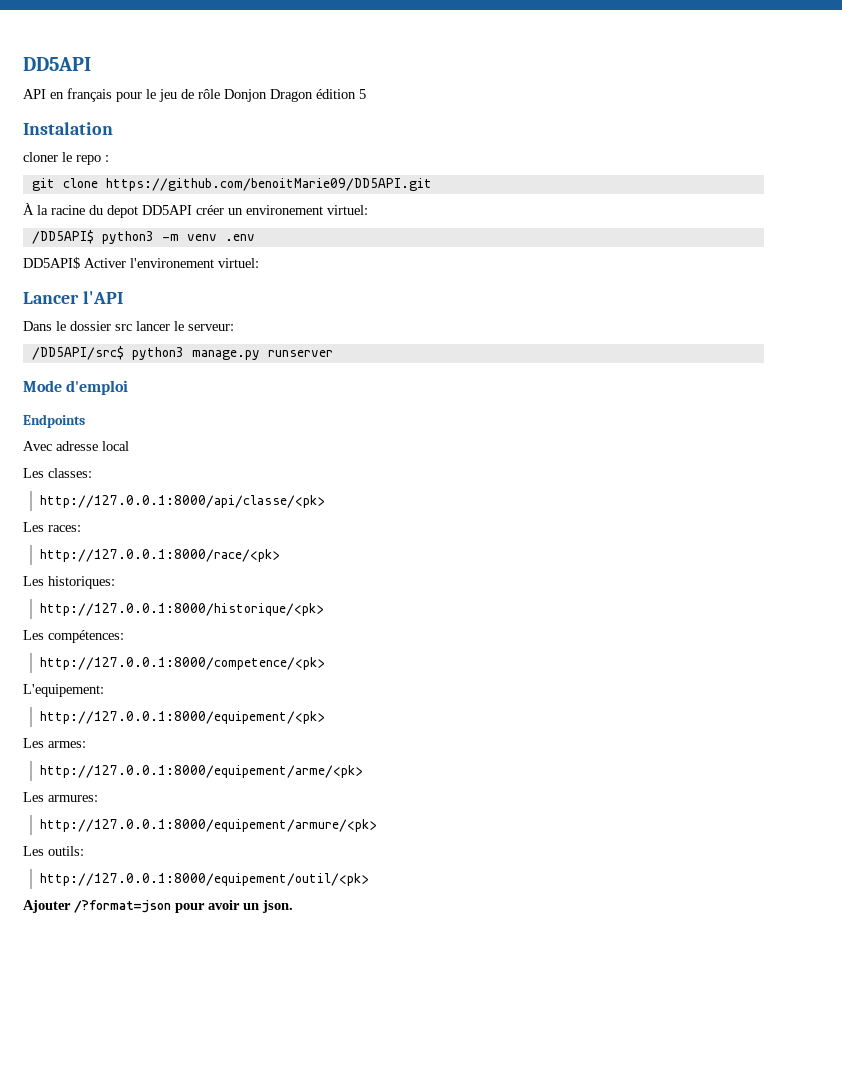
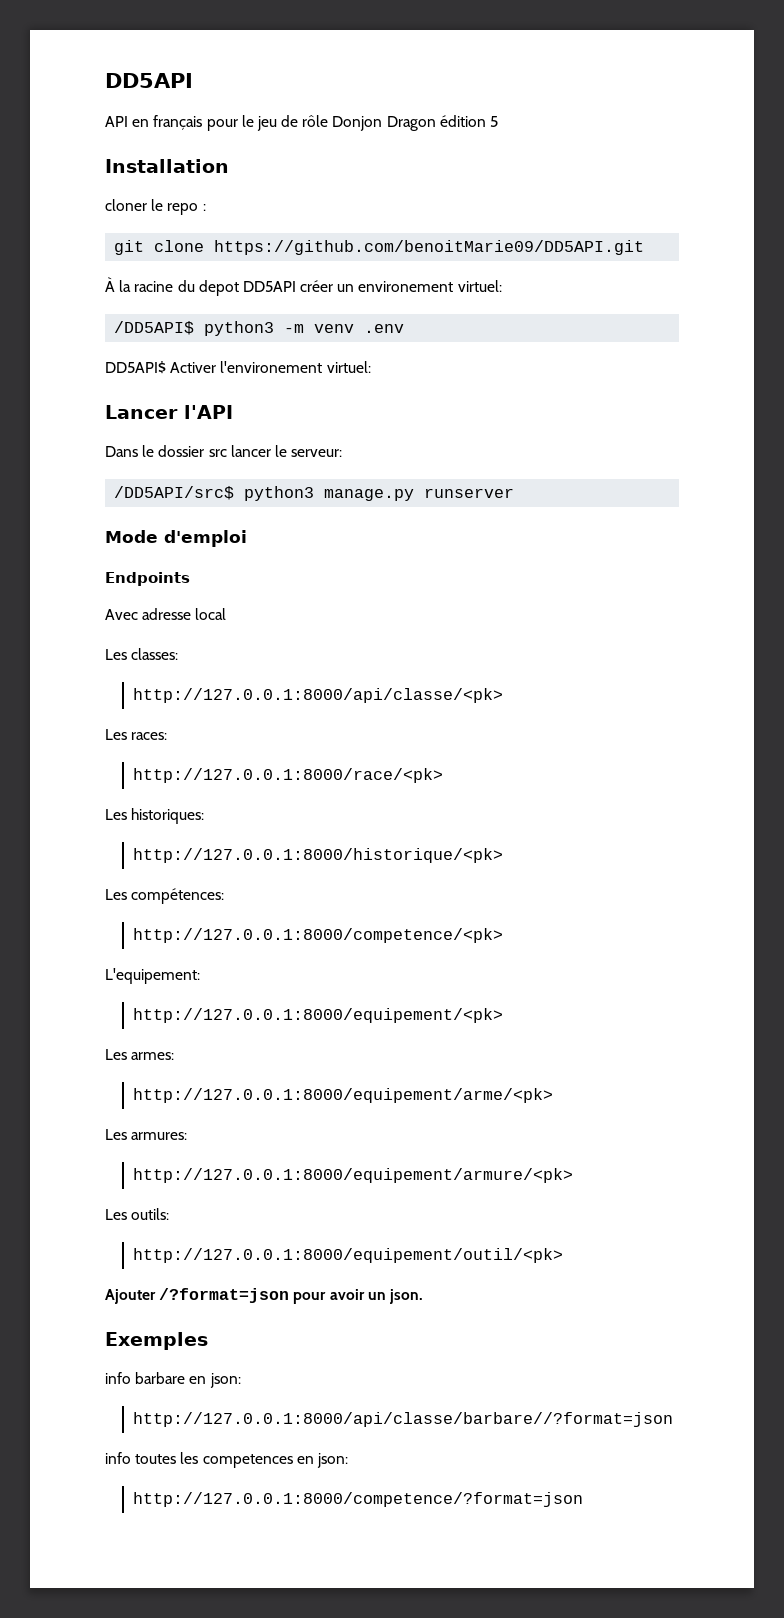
[23,122,113,135] Instalation -> [105,159,229,173] Installation
(293, 906) none -> [105,1332,208,1350] [105,1372,241,1388] [132,1412,673,1427] [105,1452,348,1468] [132,1492,583,1507] // Exemples // info barbare en json: // http://127.0.0.1:8000/api/classe/barbare//?format=json // info toutes les competences en json: // http://127.0.0.1:8000/competence/?format=json

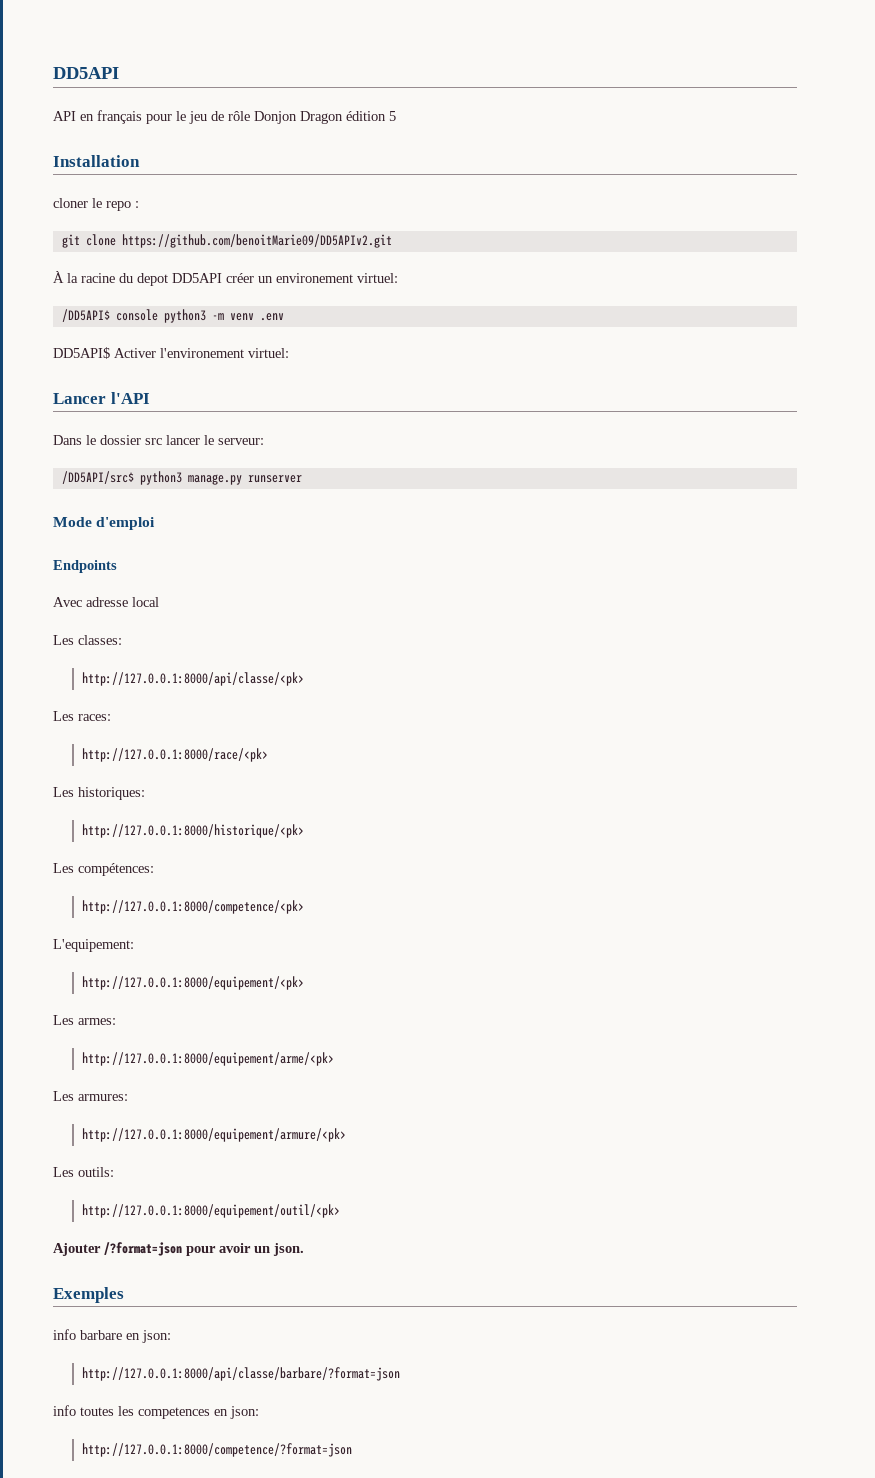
[214,240,645,255] https://github.com/benoitMarie09/DD5API.git -> [121,234,392,248] https://github.com/benoitMarie09/DD5APIv2.git
(195, 328) none -> [115,309,158,321] console
[132,1412,673,1427] http://127.0.0.1:8000/api/classe/barbare//?format=json -> [81,1367,400,1381] http://127.0.0.1:8000/api/classe/barbare/?format=json

